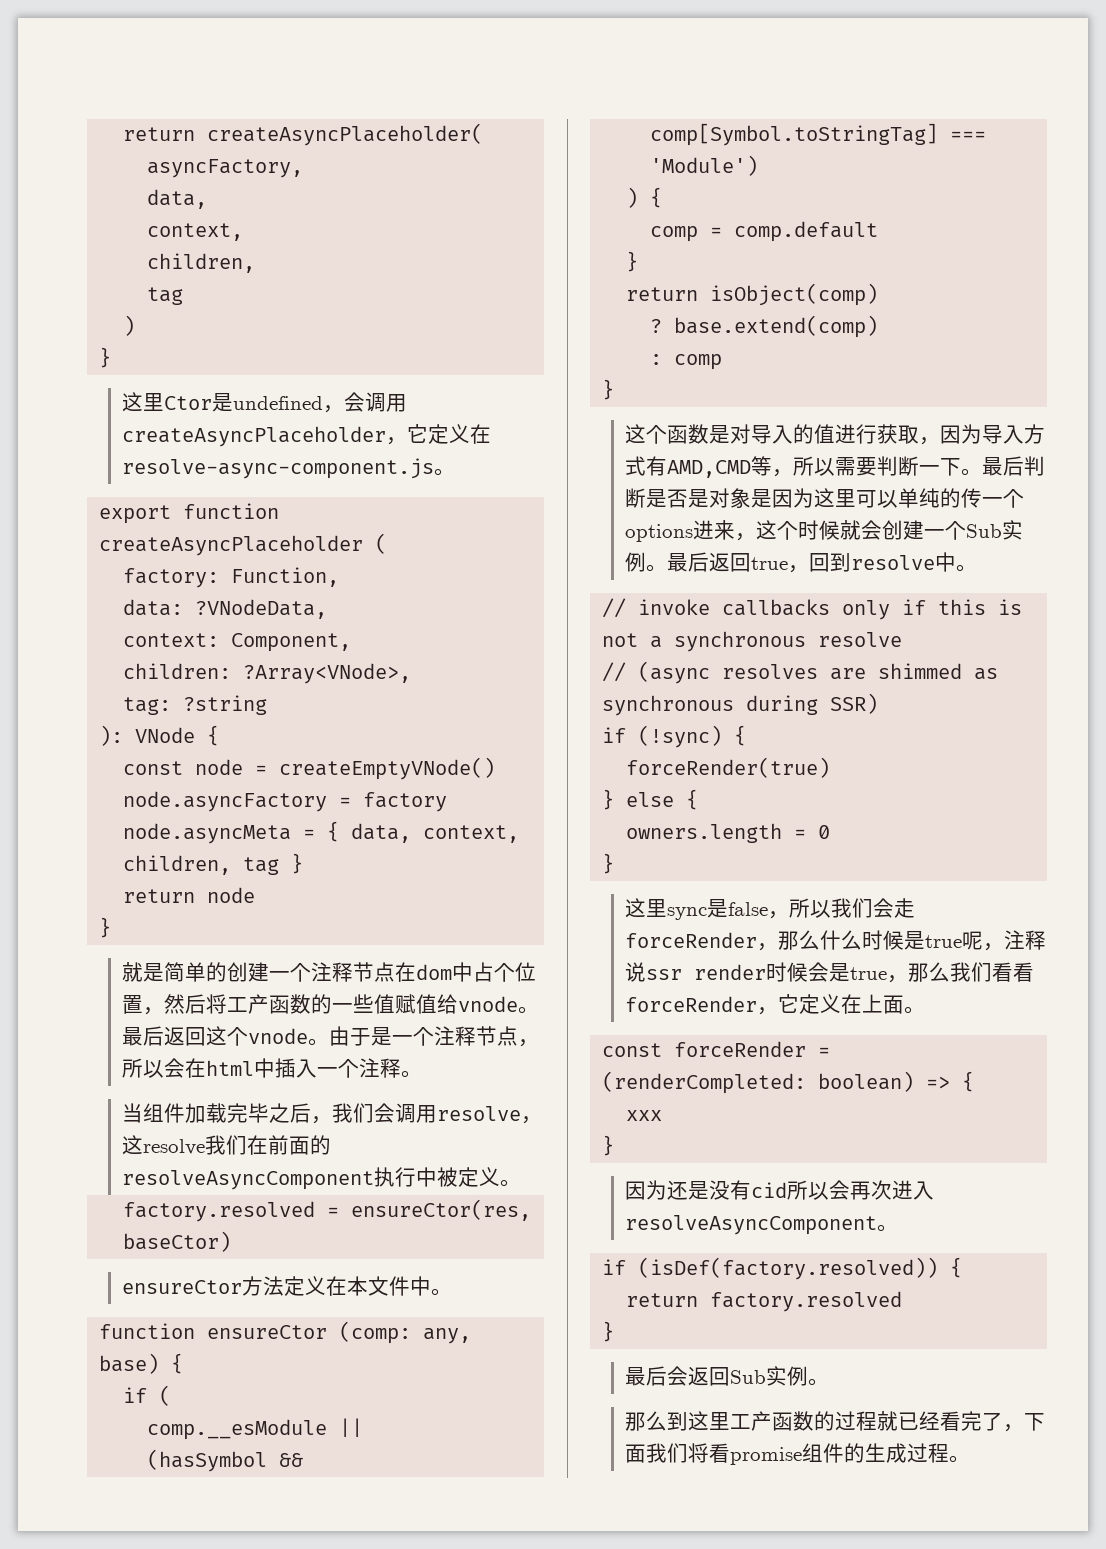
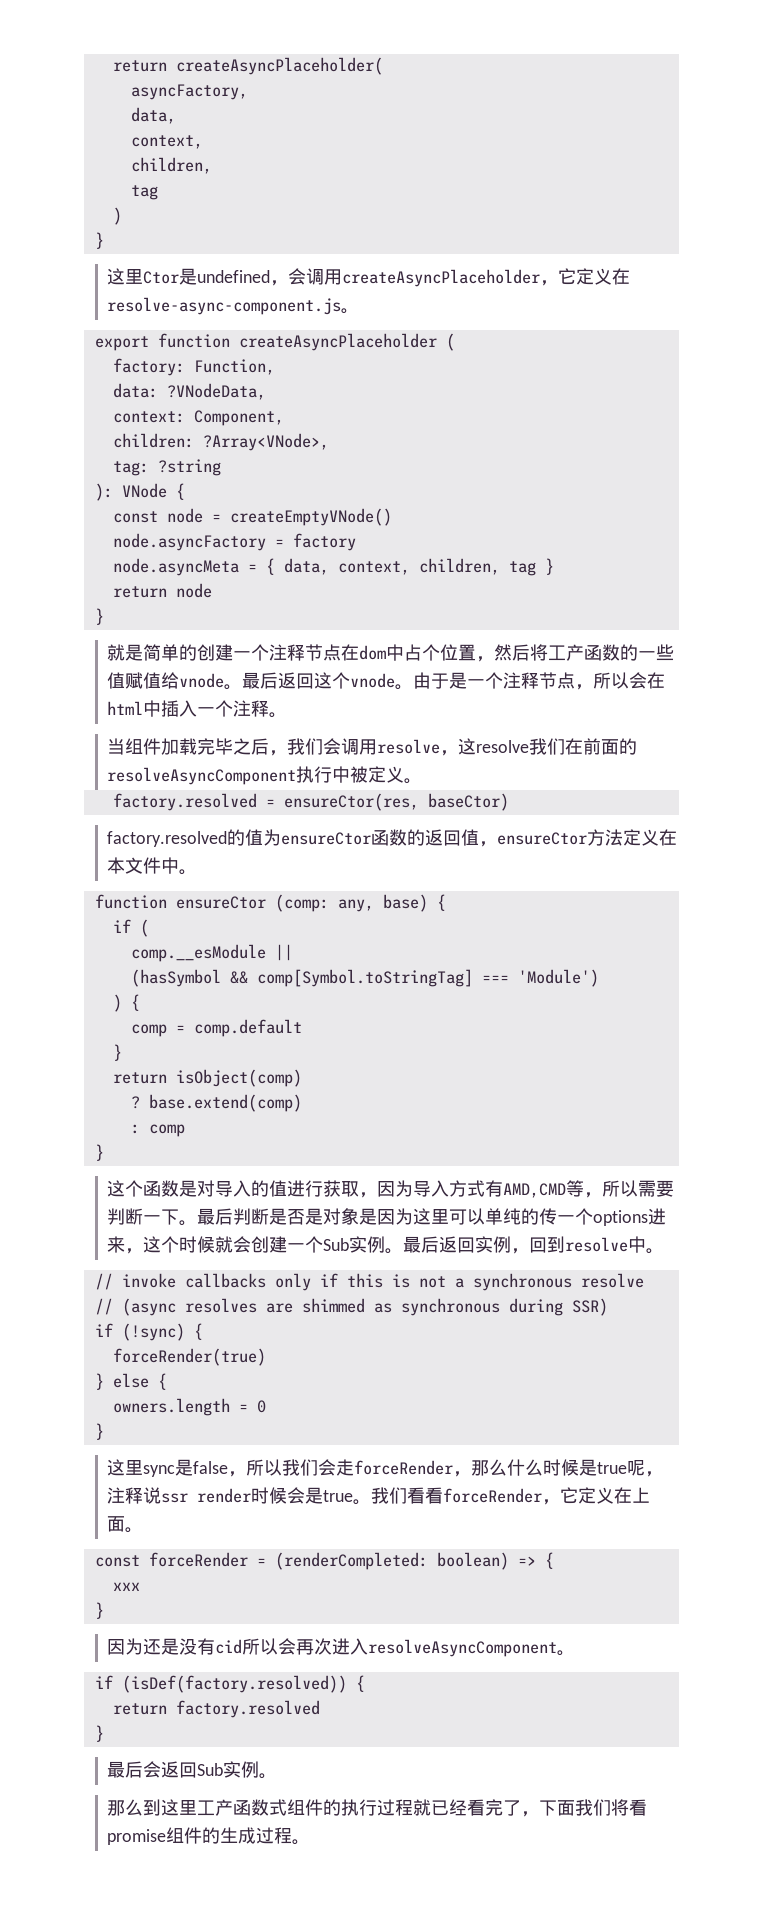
(232, 1241) none -> [107,829,498,847] factory.resolved的值为ensureCtor函数的返回值，
[750,557,788,570] true -> [475,1236,512,1253] 实例
[886,962,950,983] ，那么 -> [353,1499,372,1505] 。
[813,1411,835,1431] 的 -> [269,1799,378,1816] 式组件的执行

